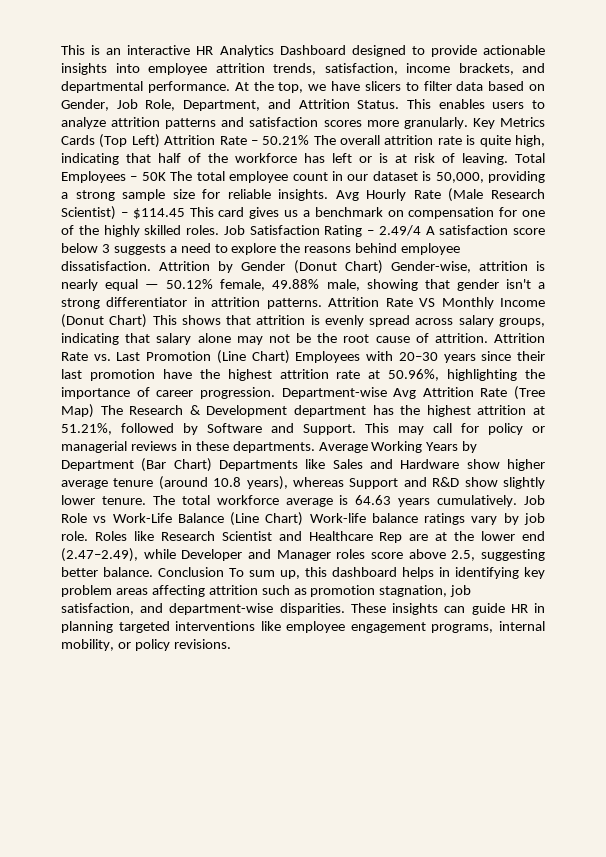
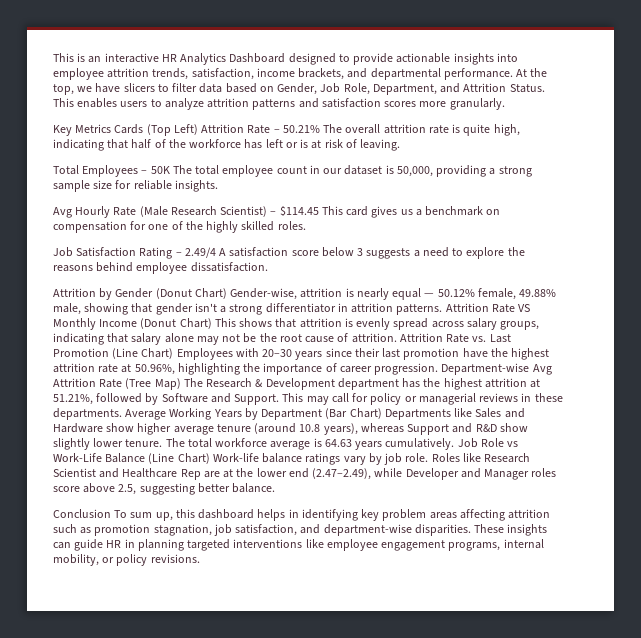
(468, 123) none -> (505, 104) //
(508, 159) none -> (401, 145) //
(329, 195) none -> (218, 186) //
(219, 230) none -> (306, 225) //
(151, 266) none -> (268, 267) //
(153, 572) none -> (276, 488) //

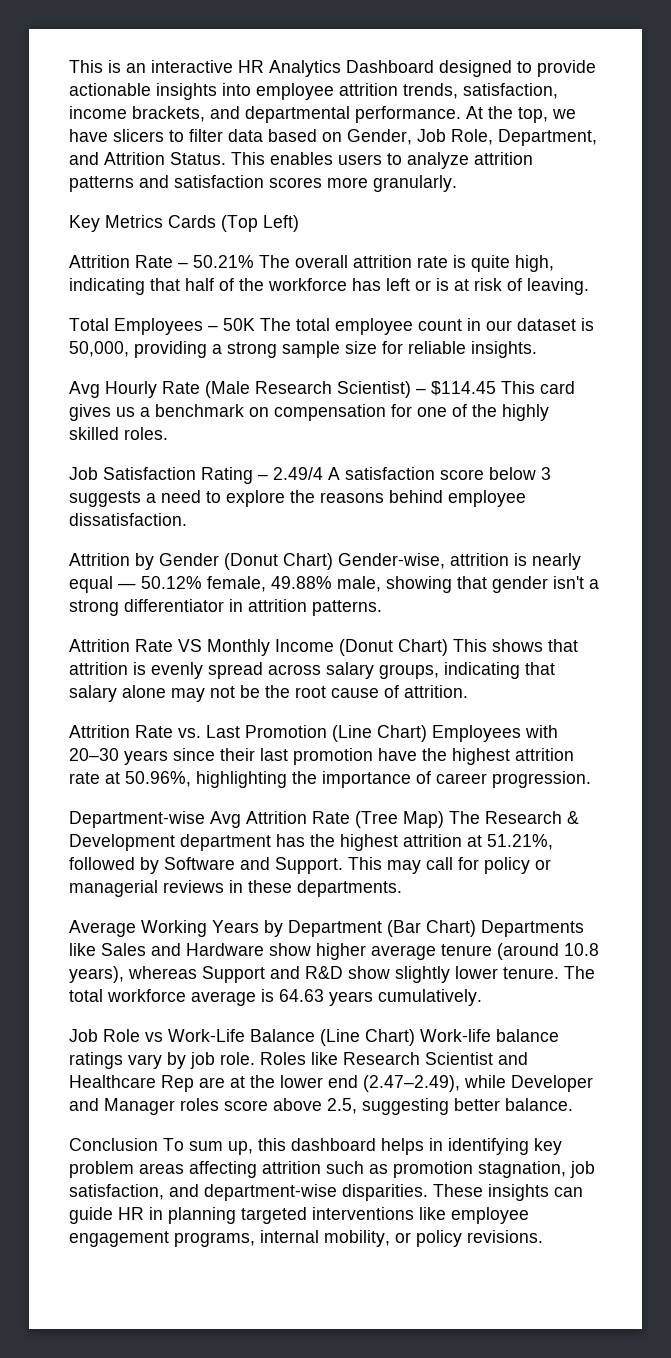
(198, 129) none -> (299, 223) //
(443, 309) none -> (382, 608) //
(397, 338) none -> (468, 691) //
(439, 369) none -> (591, 779) //
(122, 414) none -> (402, 888) //
(455, 444) none -> (482, 997) //

